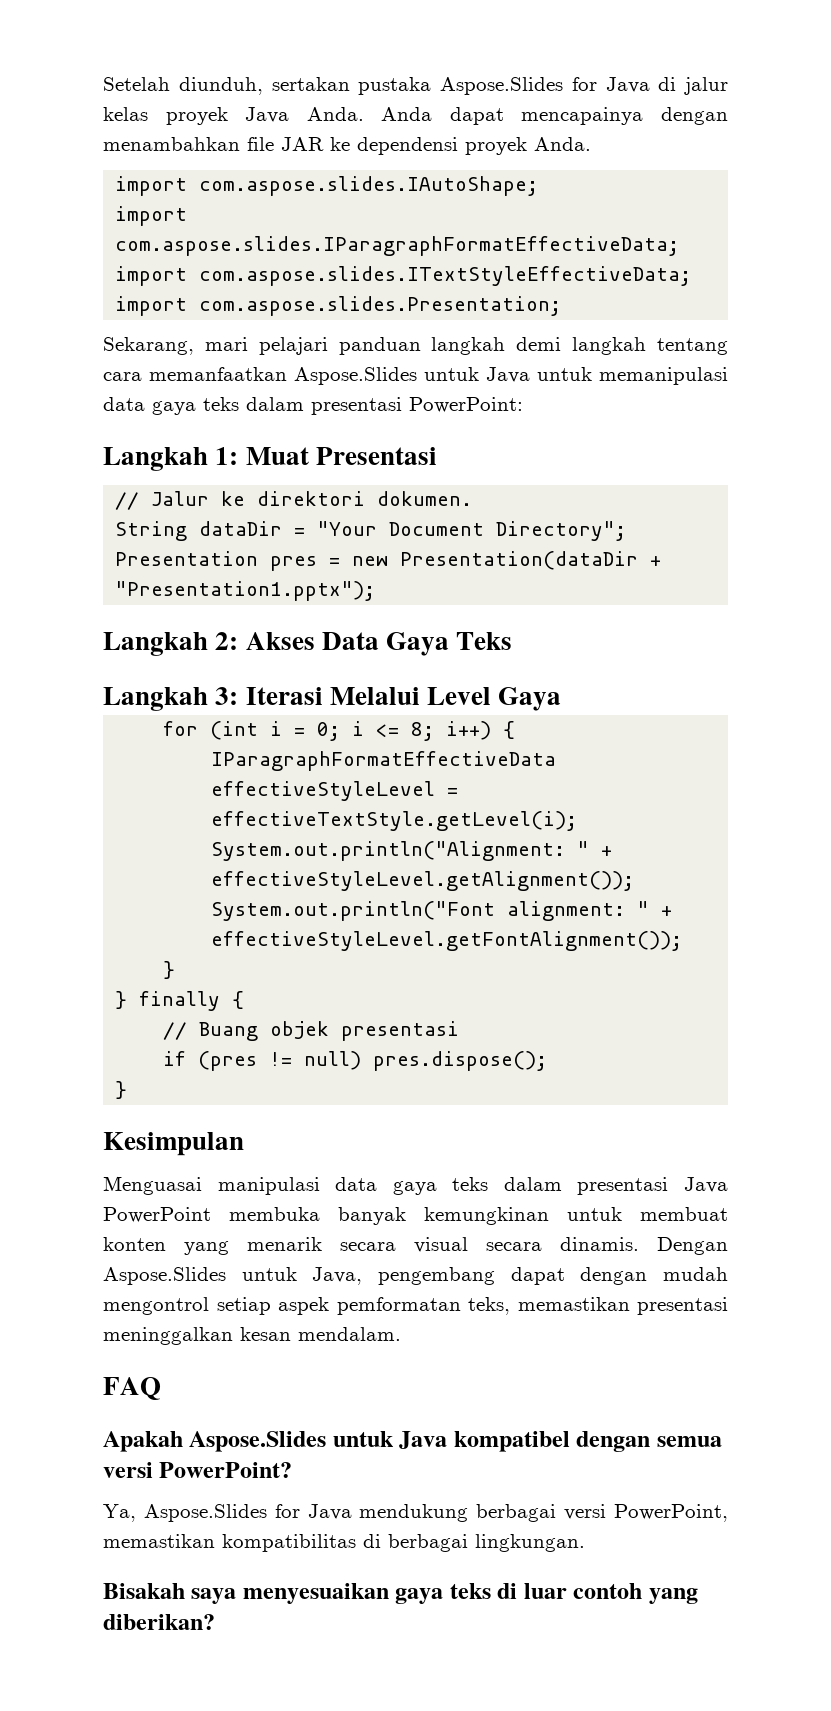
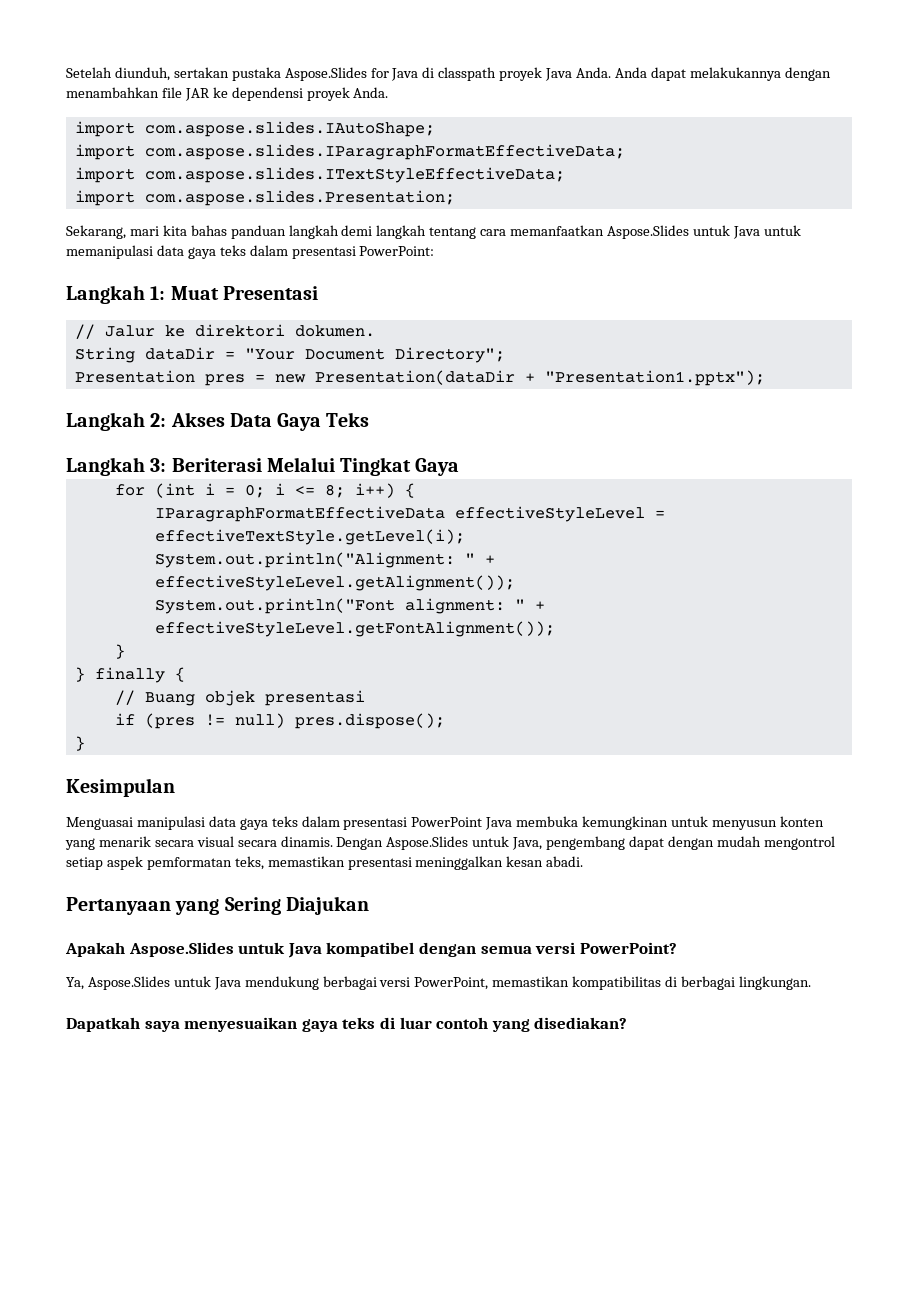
[684,77,728,95] [103,107,148,121] jalur kelas -> [438,67,497,81] classpath
[521,107,644,125] mencapainya -> [689,67,781,81] melakukannya
[258,337,328,355] pelajari -> [162,225,227,236] kita bahas
[245,687,492,705] Iterasi Melalui Level -> [171,457,412,476] Beriterasi Melalui Tingkat
[683,1177,728,1193] [103,1207,406,1225] Java PowerPoint membuka banyak -> [411,816,579,830] PowerPoint Java membuka
[640,1207,728,1221] membuat -> [711,820,777,830] menyusun
[298,1327,401,1341] [103,1377,161,1400] mendalam. // FAQ -> [546,856,584,867] [66,896,369,915] abadi. // Pertanyaan yang Sering Diajukan
[274,1504,300,1518] for -> [173,976,211,987] untuk
[103,1583,185,1599] Bisakah -> [66,1017,140,1032] Dapatkah
[103,1614,215,1630] diberikan? -> [534,1017,628,1029] disediakan?

